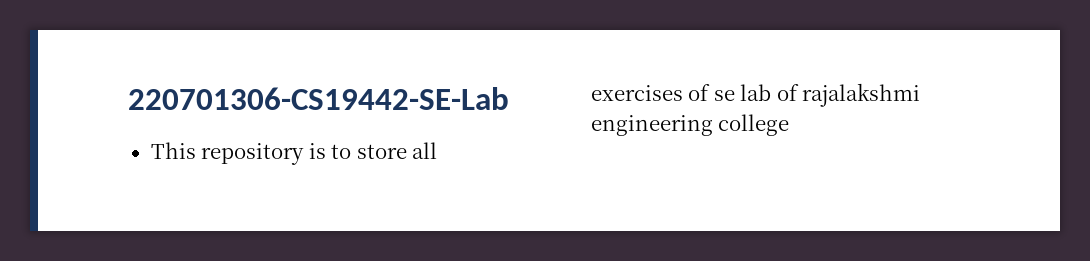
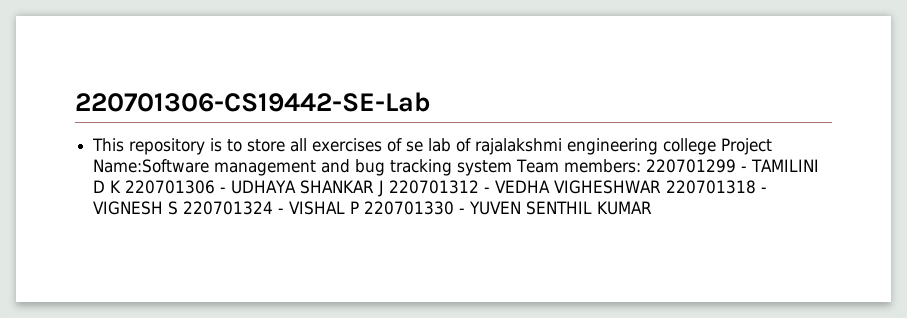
(790, 125) none -> [721,138,773,155] [93,159,820,176] [93,180,768,197] [93,201,653,215] Project Name:Software management and bug tracking system Team members: 220701299 - TAMILINI D K 220701306 - UDHAYA SHANKAR J 220701312 - VEDHA VIGHESHWAR 220701318 - VIGNESH S 220701324 - VISHAL P 220701330 - YUVEN SENTHIL KUMAR

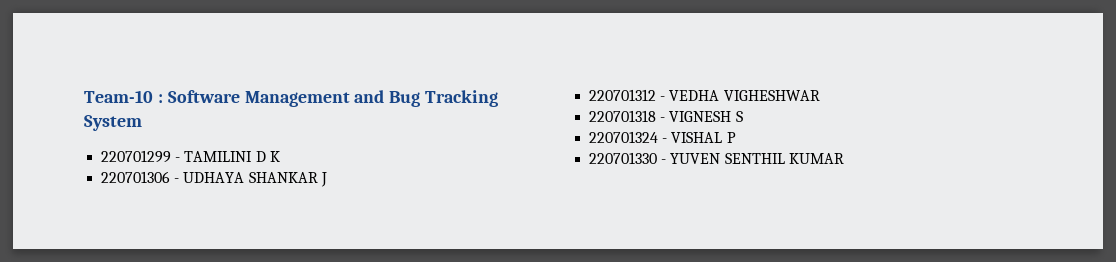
[75,92,431,112] [92,138,773,155] [93,159,642,176] 220701306-CS19442-SE-Lab // This repository is to store all exercises of se lab of rajalakshmi engineering college Project Name:Software management and bug tracking system Team members: -> [84,90,499,107] [84,115,142,131] Team-10 : Software Management and Bug Tracking System //
(122, 186) none -> (280, 156) //
(385, 188) none -> (327, 179) //
(662, 187) none -> (820, 95) //
(179, 208) none -> (743, 116) //
(360, 207) none -> (736, 137) //

